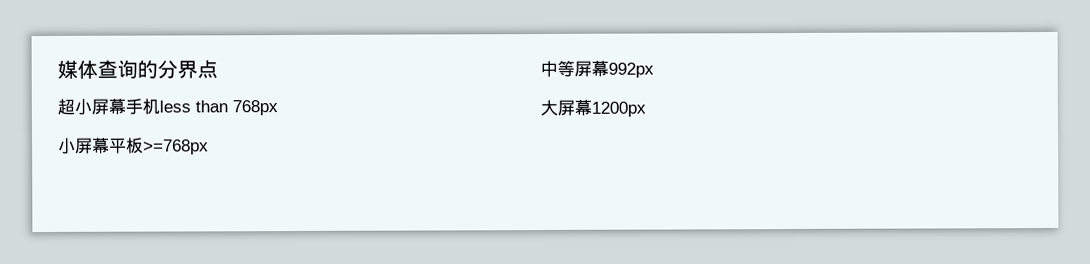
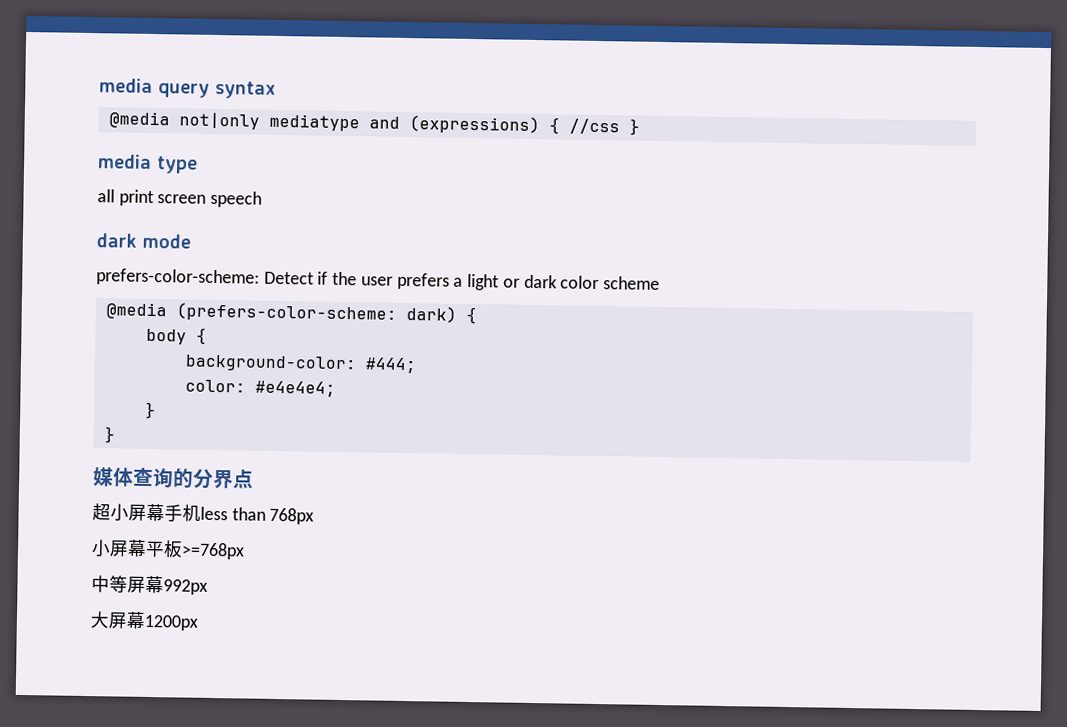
(57, 69) none -> [99,78,276,99] [108,111,640,136] [98,154,198,174] [97,189,263,208] [96,233,191,249] [96,268,660,291] [105,302,477,325] [145,327,207,345] [184,354,417,374] [184,379,336,397] [144,401,156,420] [103,426,115,444] media query syntax // @media not|only mediatype and (expressions) { //css } // media type // all print screen speech // dark mode // prefers-color-scheme: Detect if the user prefers a light or dark color scheme // @media (prefers-color-scheme: dark) { // body { // background-color: #444; // color: #e4e4e4; // } // } //

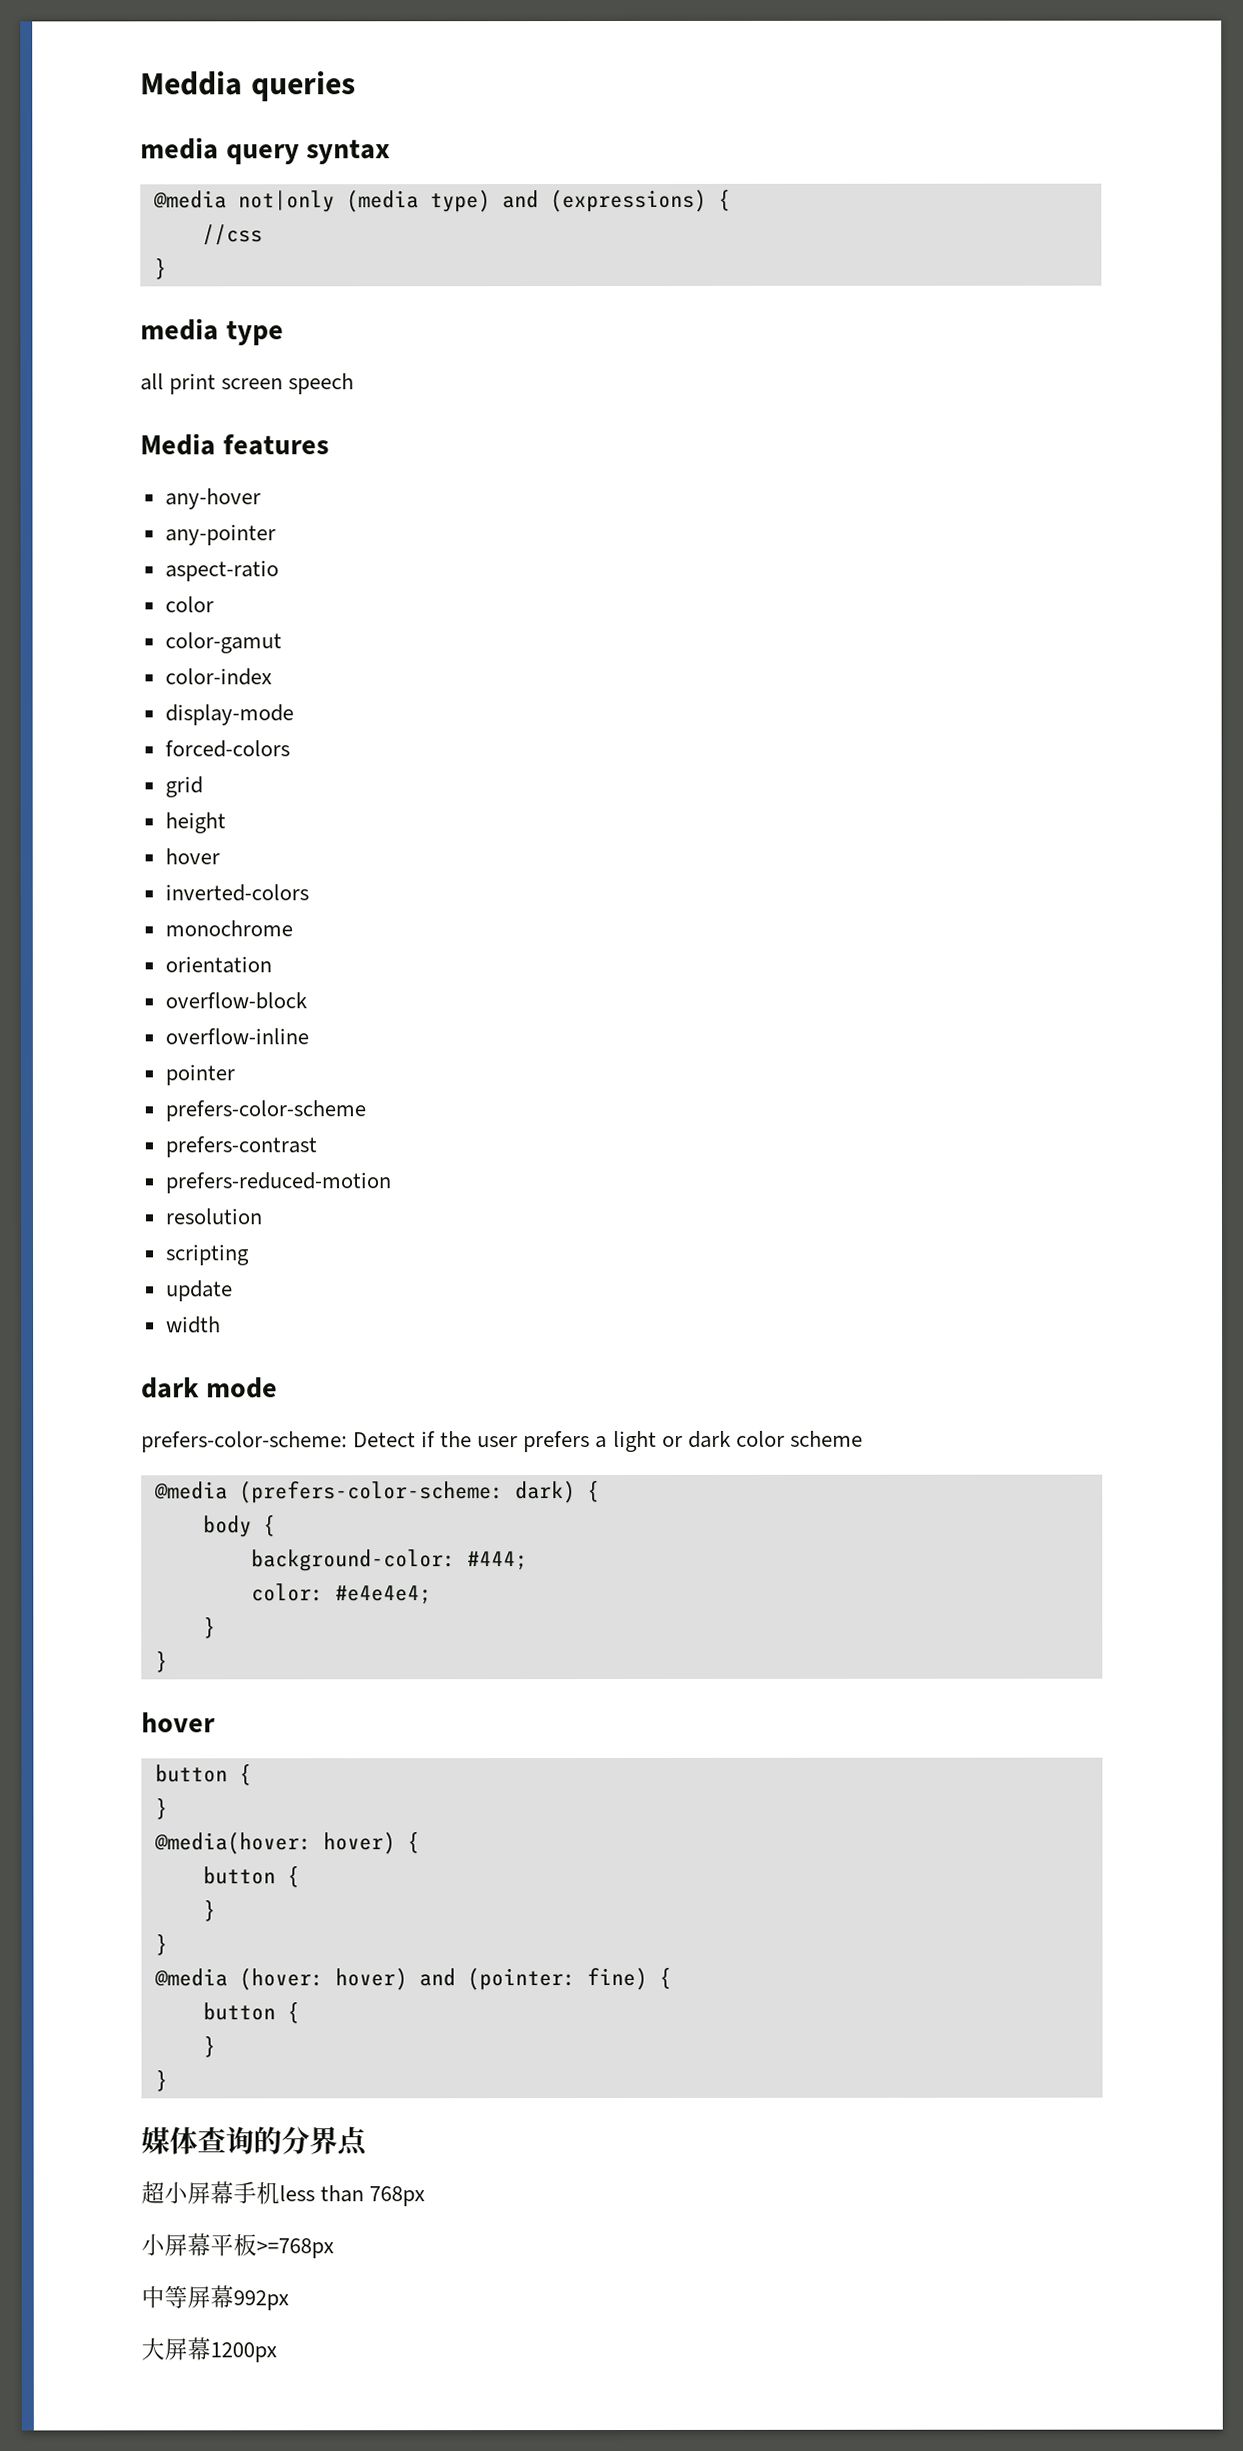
(99, 85) none -> [140,71,356,102] Meddia queries //
[268,113,360,132] mediatype -> [345,190,491,213] (media type)
(560, 126) none -> (731, 199) //
(620, 126) none -> (263, 234) //
(263, 199) none -> [140,433,329,456] [164,488,261,510] [164,524,276,546] [164,560,279,582] [164,596,214,613] [164,632,282,654] [164,668,272,686] [164,704,294,726] [164,740,290,758] [164,776,203,798] [164,812,226,834] [164,848,220,865] [164,884,309,902] [164,920,293,937] [164,956,272,974] [164,992,307,1010] [164,1028,309,1045] [164,1064,235,1086] [164,1100,366,1122] [164,1136,317,1158] [164,1172,391,1194] [164,1208,262,1225] [165,1244,250,1266] [165,1280,233,1302] [165,1316,221,1334] // Media features // any-hover // any-pointer // aspect-ratio // color // color-gamut // color-index // display-mode // forced-colors // grid // height // hover // inverted-colors // monochrome // orientation // overflow-block // overflow-inline // pointer // prefers-color-scheme // prefers-contrast // prefers-reduced-motion // resolution // scripting // update // width
(115, 435) none -> [141,1712,216,1733] [154,1763,252,1786] [154,1797,168,1820] [153,1831,420,1855] [202,1865,300,1888] [202,1899,216,1922] [154,1933,168,1956] [153,1966,672,1991] [202,2001,300,2024] [202,2035,216,2058] [154,2069,168,2092] // hover // button { // } // @media(hover: hover) { // button { // } // } // @media (hover: hover) and (pointer: fine) { // button { // } // }

